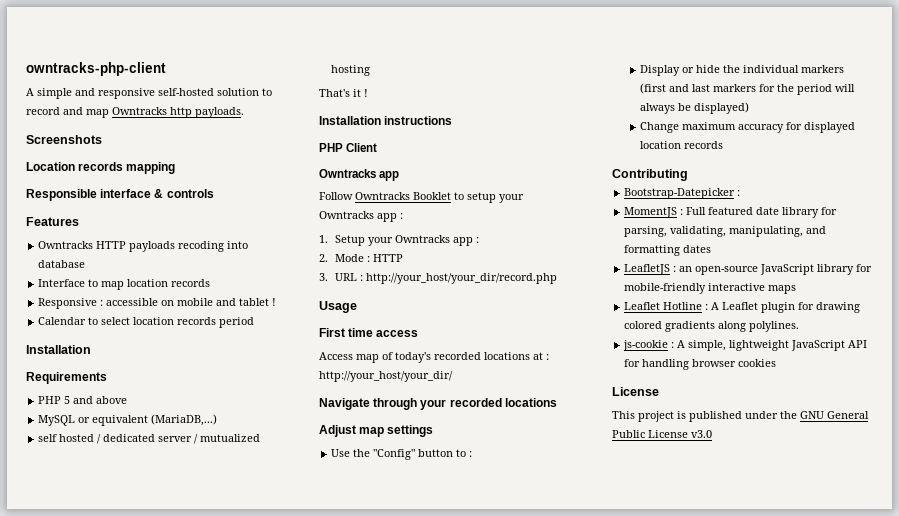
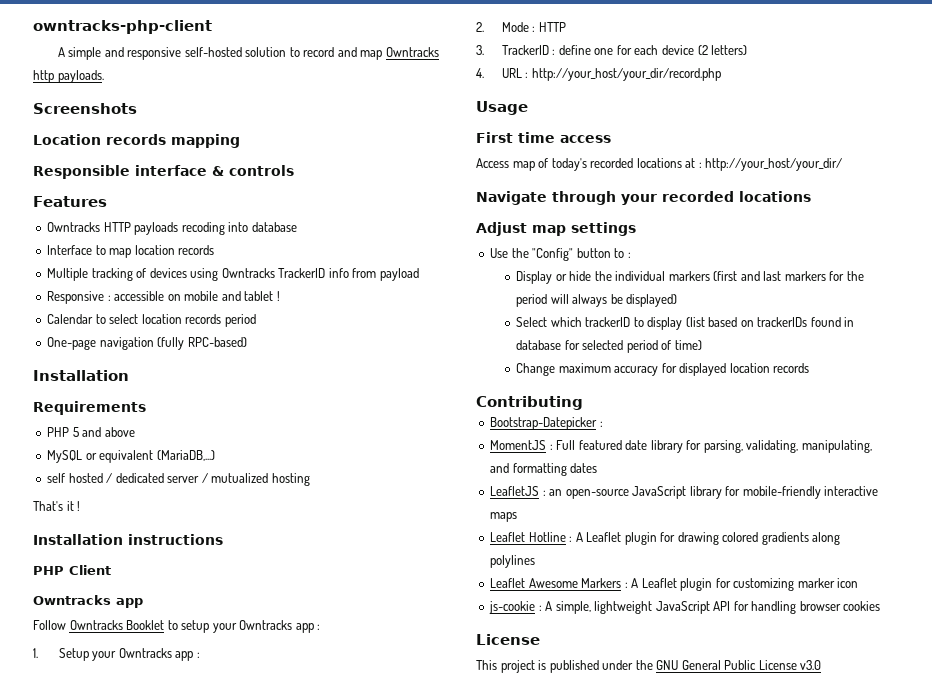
(211, 283) none -> [47,268,419,281] // Multiple tracking of devices using Owntracks TrackerID info from payload
(255, 322) none -> [47,337,247,350] // One-page navigation (fully RPC-based)
(328, 277) none -> [501,45,748,55] [476,68,484,78] TrackerID : define one for each device (2 letters) // 4.
(750, 108) none -> [516,317,855,330] [516,340,702,353] // Select which trackerID to display (list based on trackerIDs found in database for selected period of time)
[749,321,800,332] polylines. -> [490,555,536,568] [490,578,859,591] polylines // Leaflet Awesome Markers : A Leaflet plugin for customizing marker icon

